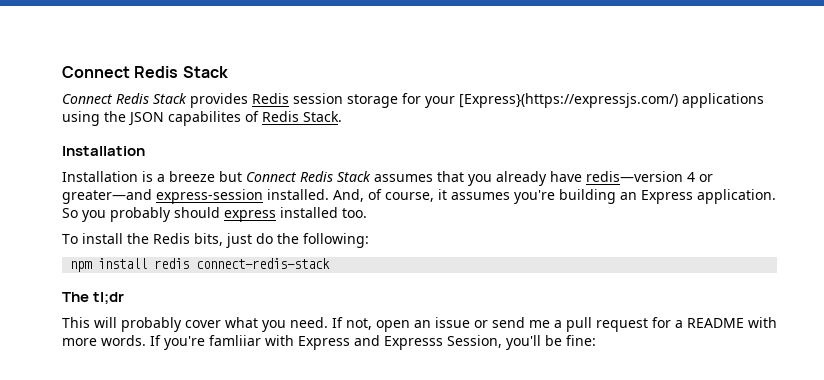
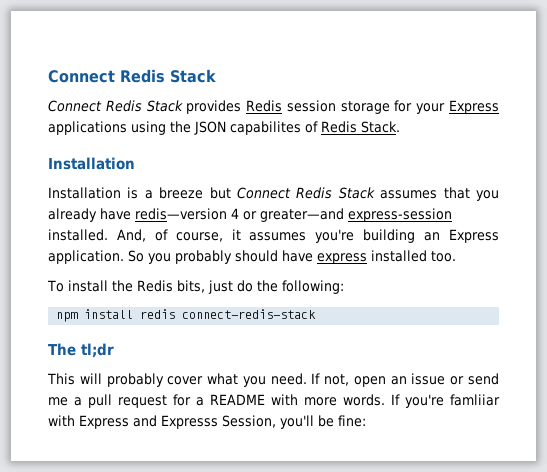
[459,93,678,108] [Express}(https://expressjs.com/) -> [448,100,499,114] Express
(220, 212) none -> [282,250,313,262] have

